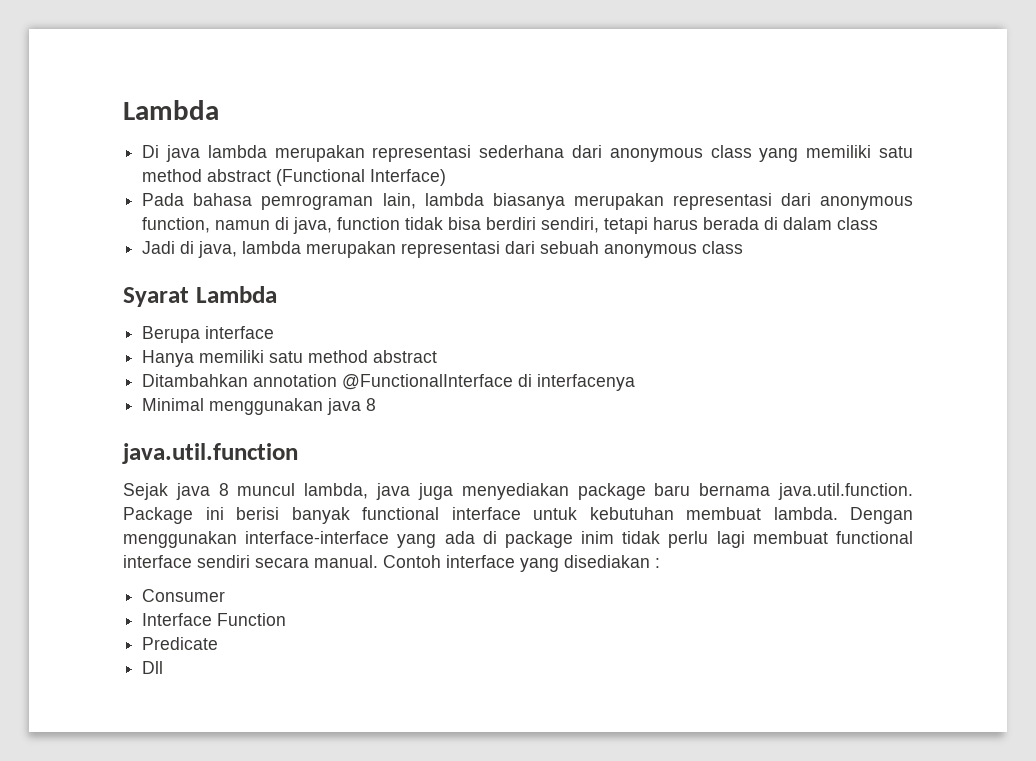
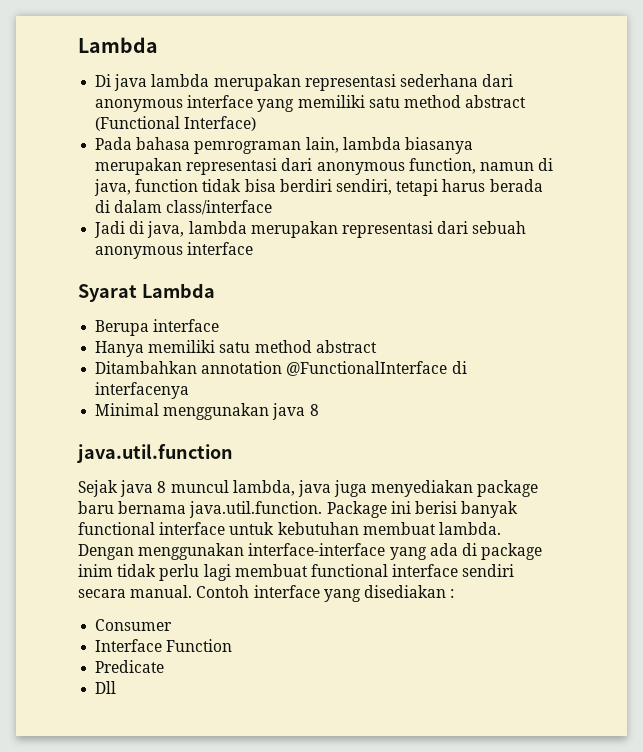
[710,145,752,158] class -> [187,95,254,108] interface
[837,217,879,230] class -> [166,200,273,215] class/interface
[702,241,744,254] class -> [187,242,254,255] interface

